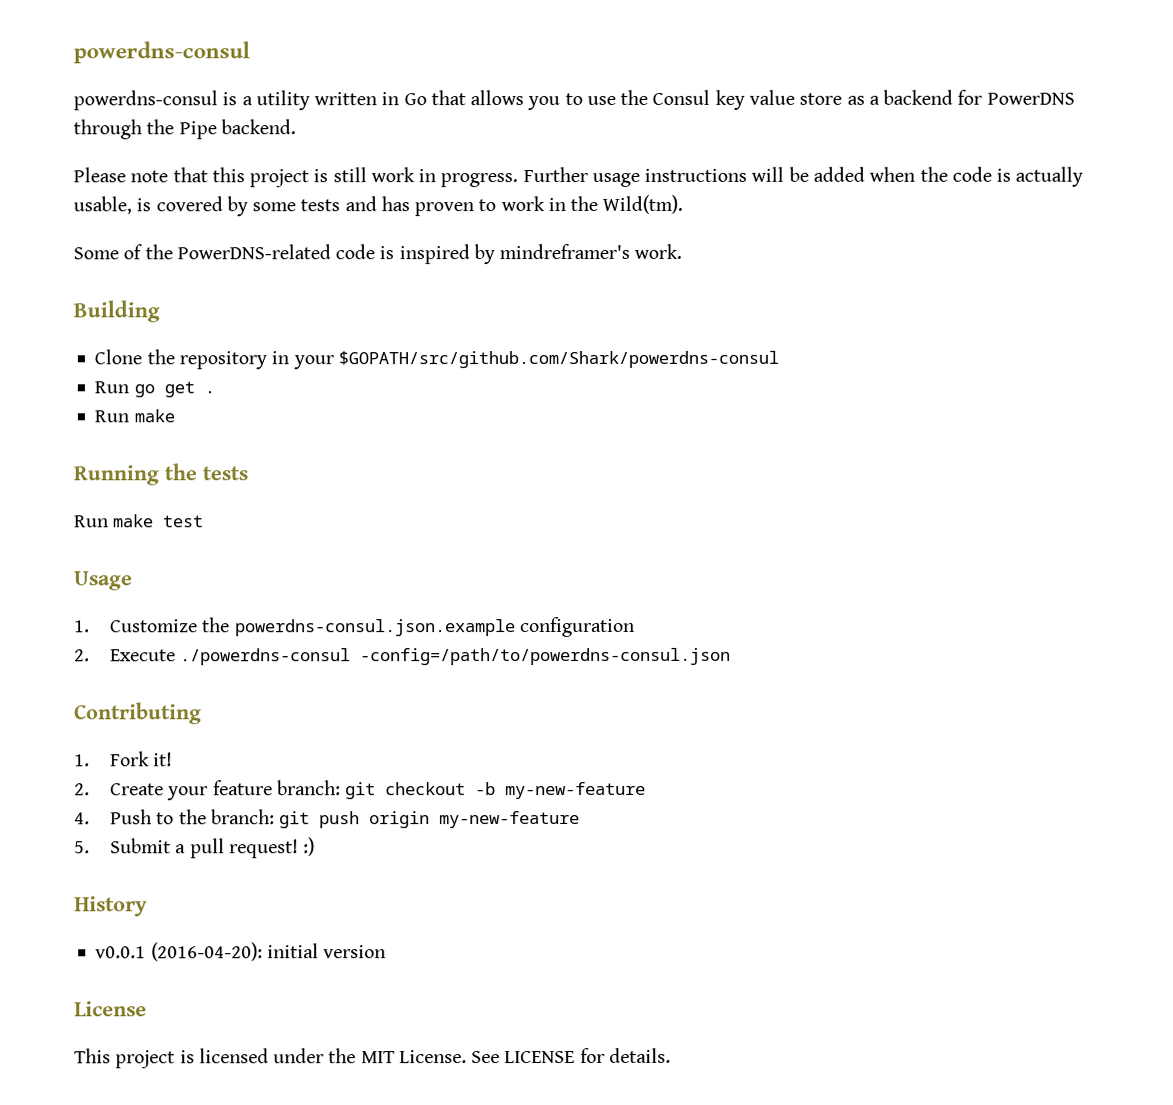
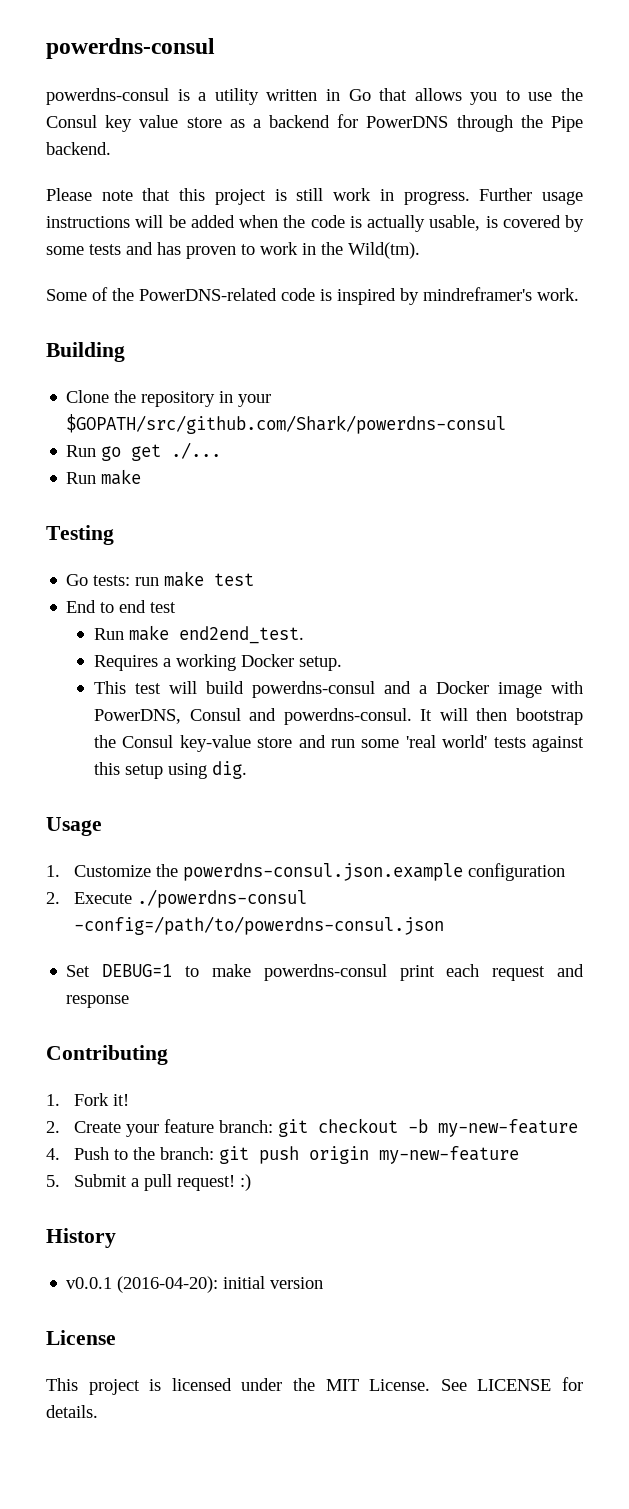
[203,390,215,394] . -> [171,442,222,459] ./...
[73,463,248,486] [73,514,204,528] Running the tests // Run make test -> [46,525,114,545] [66,571,255,587] [66,600,177,613] [93,625,304,644] [93,654,342,671] [93,681,583,698] [93,708,583,725] [93,735,584,752] [93,761,247,779] Testing // Go tests: run make test // End to end test // Run make end2end_test. // Requires a working Docker setup. // This test will build powerdns-consul and a Docker image with PowerDNS, Consul and powerdns-consul. It will then bootstrap the Consul key-value store and run some 'real world' tests against this setup using dig.
(732, 656) none -> [66,964,584,981] [66,995,130,1008] // Set DEBUG=1 to make powerdns-consul print each request and response

